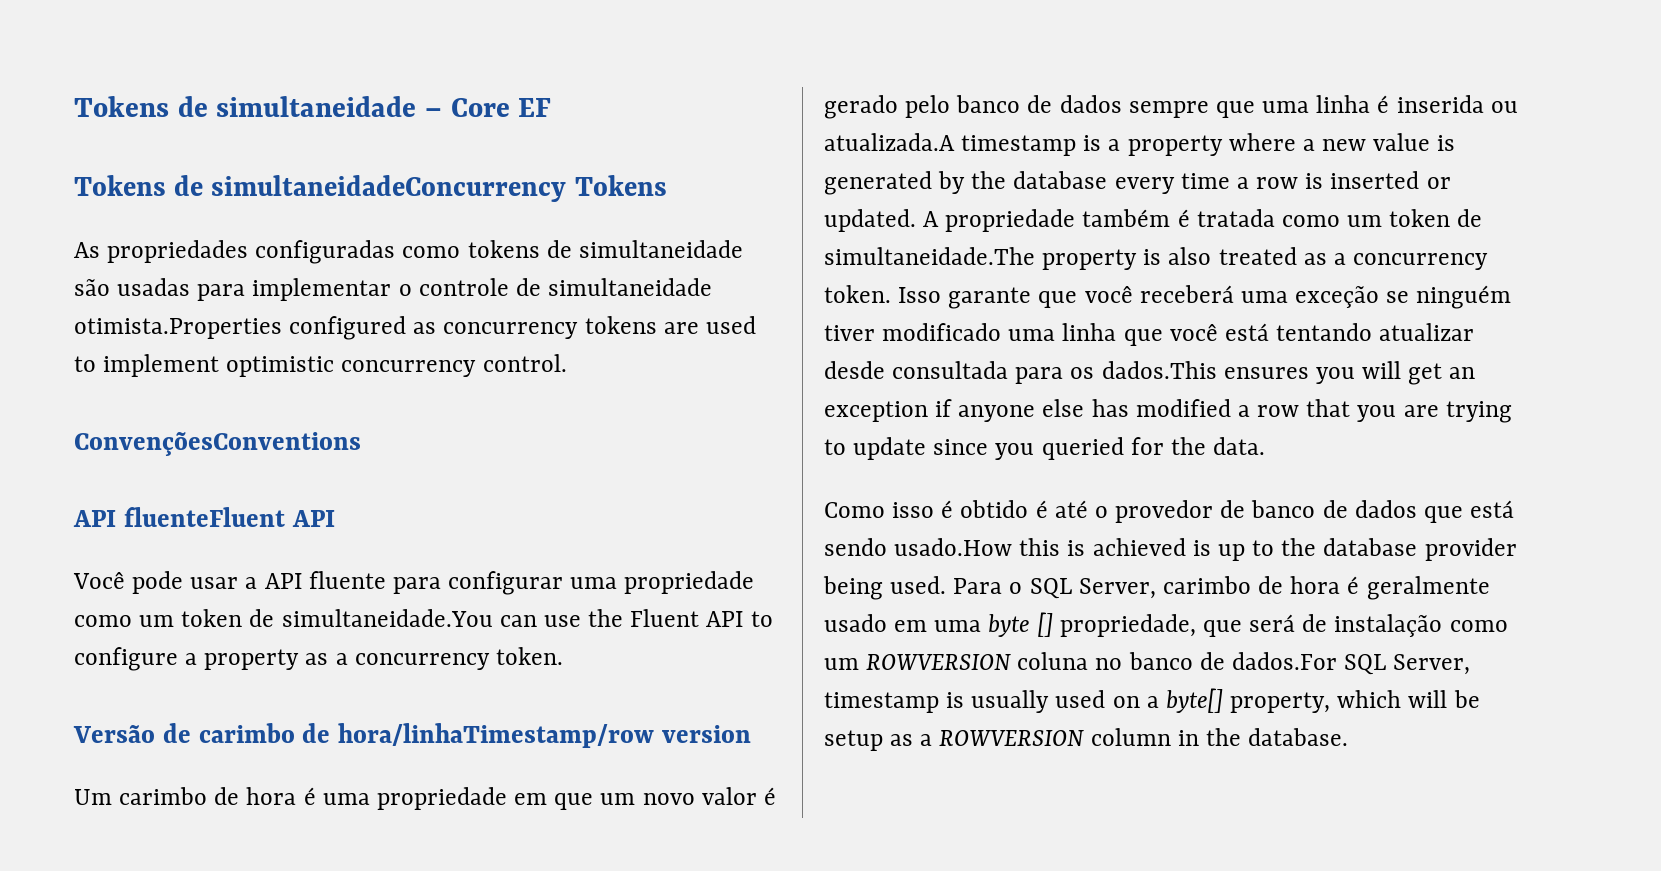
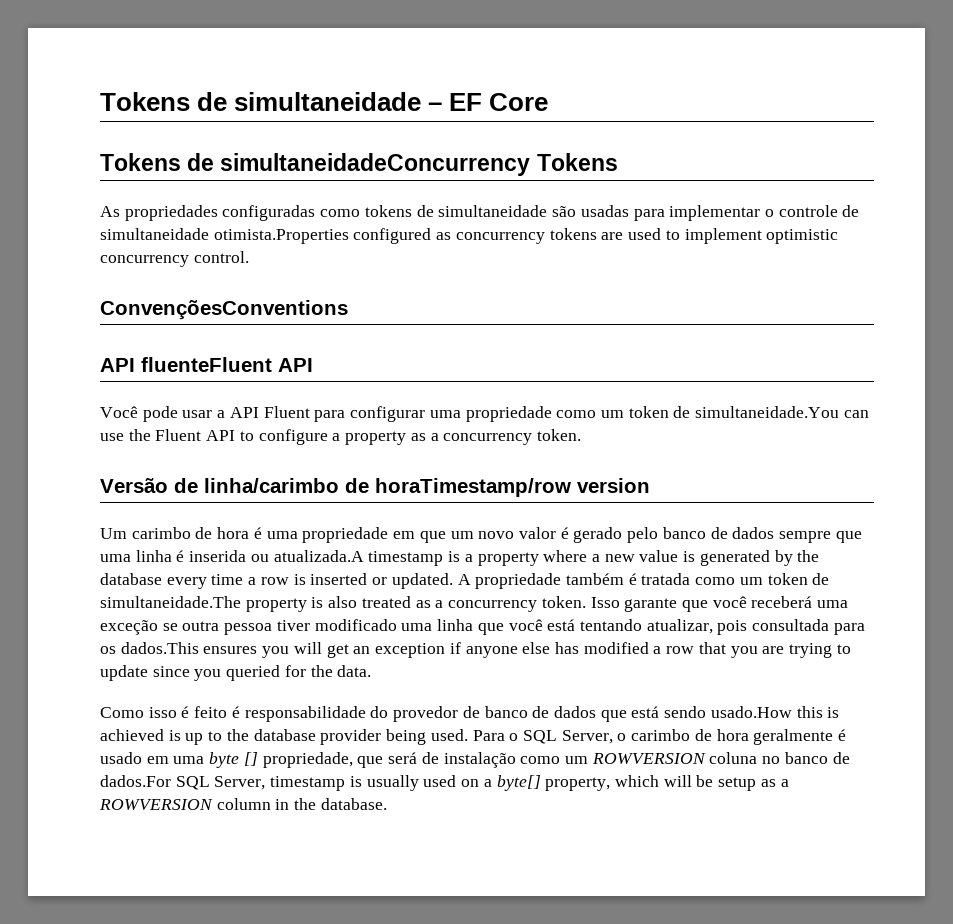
(442, 112) none -> [449,93,483,111] EF
[518,98,552,117] EF -> (549, 102) none
[308,571,386,589] fluente -> [263,406,310,418] Fluent
[198,723,655,748] carimbo de hora/linhaTimestamp/row -> [204,478,571,497] linha/carimbo de horaTimestamp/row
[1416,285,1512,309] ninguém -> [182,621,273,635] outra pessoa
[1379,323,1475,341] [824,361,885,379] atualizar desde -> [646,619,748,635] atualizar, pois
[960,500,1108,518] obtido é até o -> [194,706,389,722] feito é responsabilidade do
[1162,576,1490,600] carimbo de hora é geralmente -> [617,729,847,745] o carimbo de hora geralmente é

